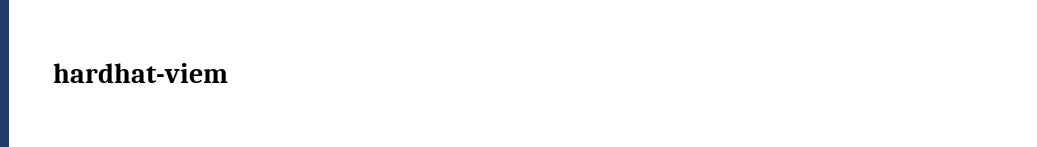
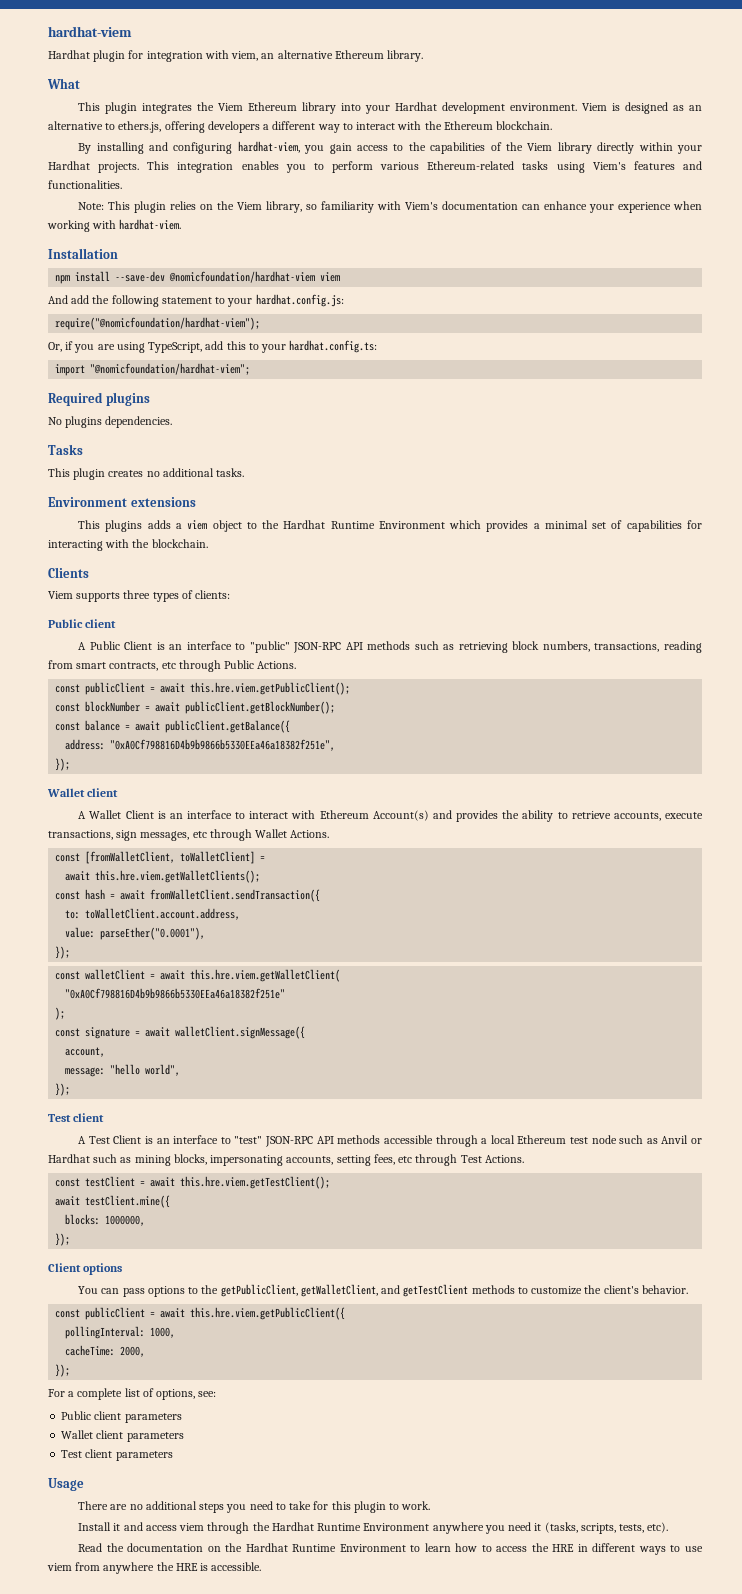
(228, 73) none -> [48,50,424,62] [47,78,80,89] [78,102,702,114] [48,121,553,133] [78,141,703,154] [48,161,702,173] [48,180,122,189] [78,201,702,213] [47,219,182,232] [48,248,118,259] [55,271,341,284] [48,294,344,307] [55,317,261,330] [48,340,378,353] [55,363,251,376] [48,392,150,406] [48,416,173,428] [48,444,83,455] [48,468,245,480] [48,497,196,507] [78,520,702,532] [48,539,208,551] [48,567,89,578] [48,590,231,602] [48,619,117,628] [78,641,702,653] [48,660,297,672] [55,682,351,695] [55,701,336,714] [55,720,291,733] [65,739,336,751] [55,758,71,771] [47,788,119,797] [78,810,703,822] [48,829,330,841] [55,851,266,864] [65,870,261,883] [55,889,321,902] [65,908,241,920] [65,927,206,940] [55,946,71,959] [55,969,341,982] [65,988,286,999] [55,1007,66,1020] [55,1026,306,1039] [65,1047,106,1057] [65,1064,181,1077] [55,1083,71,1096] [48,1113,105,1122] [78,1135,702,1147] [48,1154,524,1166] [55,1176,331,1189] [55,1195,171,1208] [65,1214,146,1226] [55,1233,71,1246] [48,1263,123,1275] [78,1284,688,1297] [55,1307,346,1320] [65,1326,176,1339] [65,1345,146,1357] [55,1364,71,1377] [48,1388,217,1400] [61,1411,182,1423] [61,1430,184,1442] [61,1449,173,1461] [48,1478,84,1491] [78,1501,431,1513] [78,1522,669,1534] [78,1543,703,1555] [47,1562,262,1574] // Hardhat plugin for integration with viem, an alternative Ethereum library. // What // This plugin integrates the Viem Ethereum library into your Hardhat development environment. Viem is designed as an alternative to ethers.js, offering developers a different way to interact with the Ethereum blockchain. // By installing and configuring hardhat-viem, you gain access to the capabilities of the Viem library directly within your Hardhat projects. This integration enables you to perform various Ethereum-related tasks using Viem's features and functionalities. // Note: This plugin relies on the Viem library, so familiarity with Viem's documentation can enhance your experience when working with hardhat-viem. // Installation // npm install --save-dev @nomicfoundation/hardhat-viem viem // And add the following statement to your hardhat.config.js: // require("@nomicfoundation/hardhat-viem"); // Or, if you are using TypeScript, add this to your hardhat.config.ts: // import "@nomicfoundation/hardhat-viem"; // Required plugins // No plugins dependencies. // Tasks // This plugin creates no additional tasks. // Environment extensions // This plugins adds a viem object to the Hardhat Runtime Environment which provides a minimal set of capabilities for interacting with the blockchain. // Clients // Viem supports three types of clients: // Public client // A Public Client is an interface to "public" JSON-RPC API methods such as retrieving block numbers, transactions, reading from smart contracts, etc through Public Actions. // const publicClient = await this.hre.viem.getPublicClient(); // const blockNumber = await publicClient.getBlockNumber(); // const balance = await publicClient.getBalance({ // address: "0xA0Cf798816D4b9b9866b5330EEa46a18382f251e", // }); // Wallet client // A Wallet Client is an interface to interact with Ethereum Account(s) and provides the ability to retrieve accounts, execute transactions, sign messages, etc through Wallet Actions. // const [fromWalletClient, toWalletClient] = // await this.hre.viem.getWalletClients(); // const hash = await fromWalletClient.sendTransaction({ // to: toWalletClient.account.address, // value: parseEther("0.0001"), // }); // const walletClient = await this.hre.viem.getWalletClient( // "0xA0Cf798816D4b9b9866b5330EEa46a18382f251e" // ); // const signature = await walletClient.signMessage({ // account, // message: "hello world", // }); // Test client // A Test Client is an interface to "test" JSON-RPC API methods accessible through a local Ethereum test node such as Anvil or Hardhat such as mining blocks, impersonating accounts, setting fees, etc through Test Actions. // const testClient = await this.hre.viem.getTestClient(); // await testClient.mine({ // blocks: 1000000, // }); // Client options // You can pass options to the getPublicClient, getWalletClient, and getTestClient methods to customize the client's behavior. // const publicClient = await this.hre.viem.getPublicClient({ // pollingInterval: 1000, // cacheTime: 2000, // }); // For a complete list of options, see: // Public client parameters // Wallet client parameters // Test client parameters // Usage // There are no additional steps you need to take for this plugin to work. // Install it and access viem through the Hardhat Runtime Environment anywhere you need it (tasks, scripts, tests, etc). // Read the documentation on the Hardhat Runtime Environment to learn how to access the HRE in different ways to use viem from anywhere the HRE is accessible.

